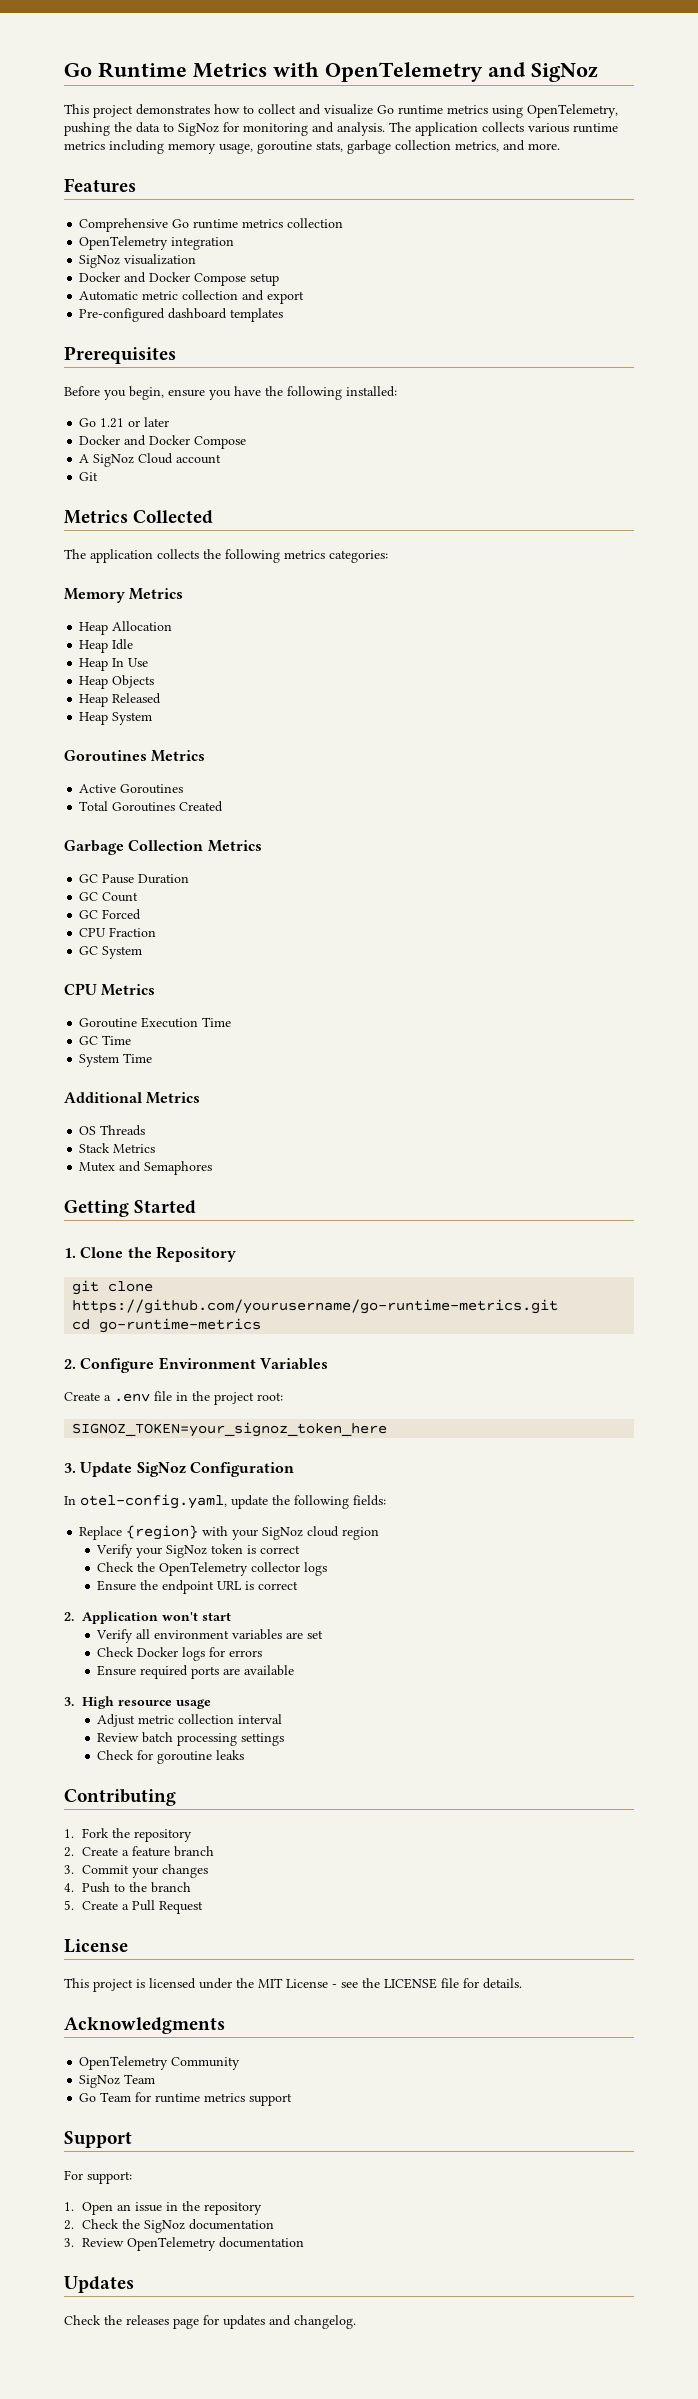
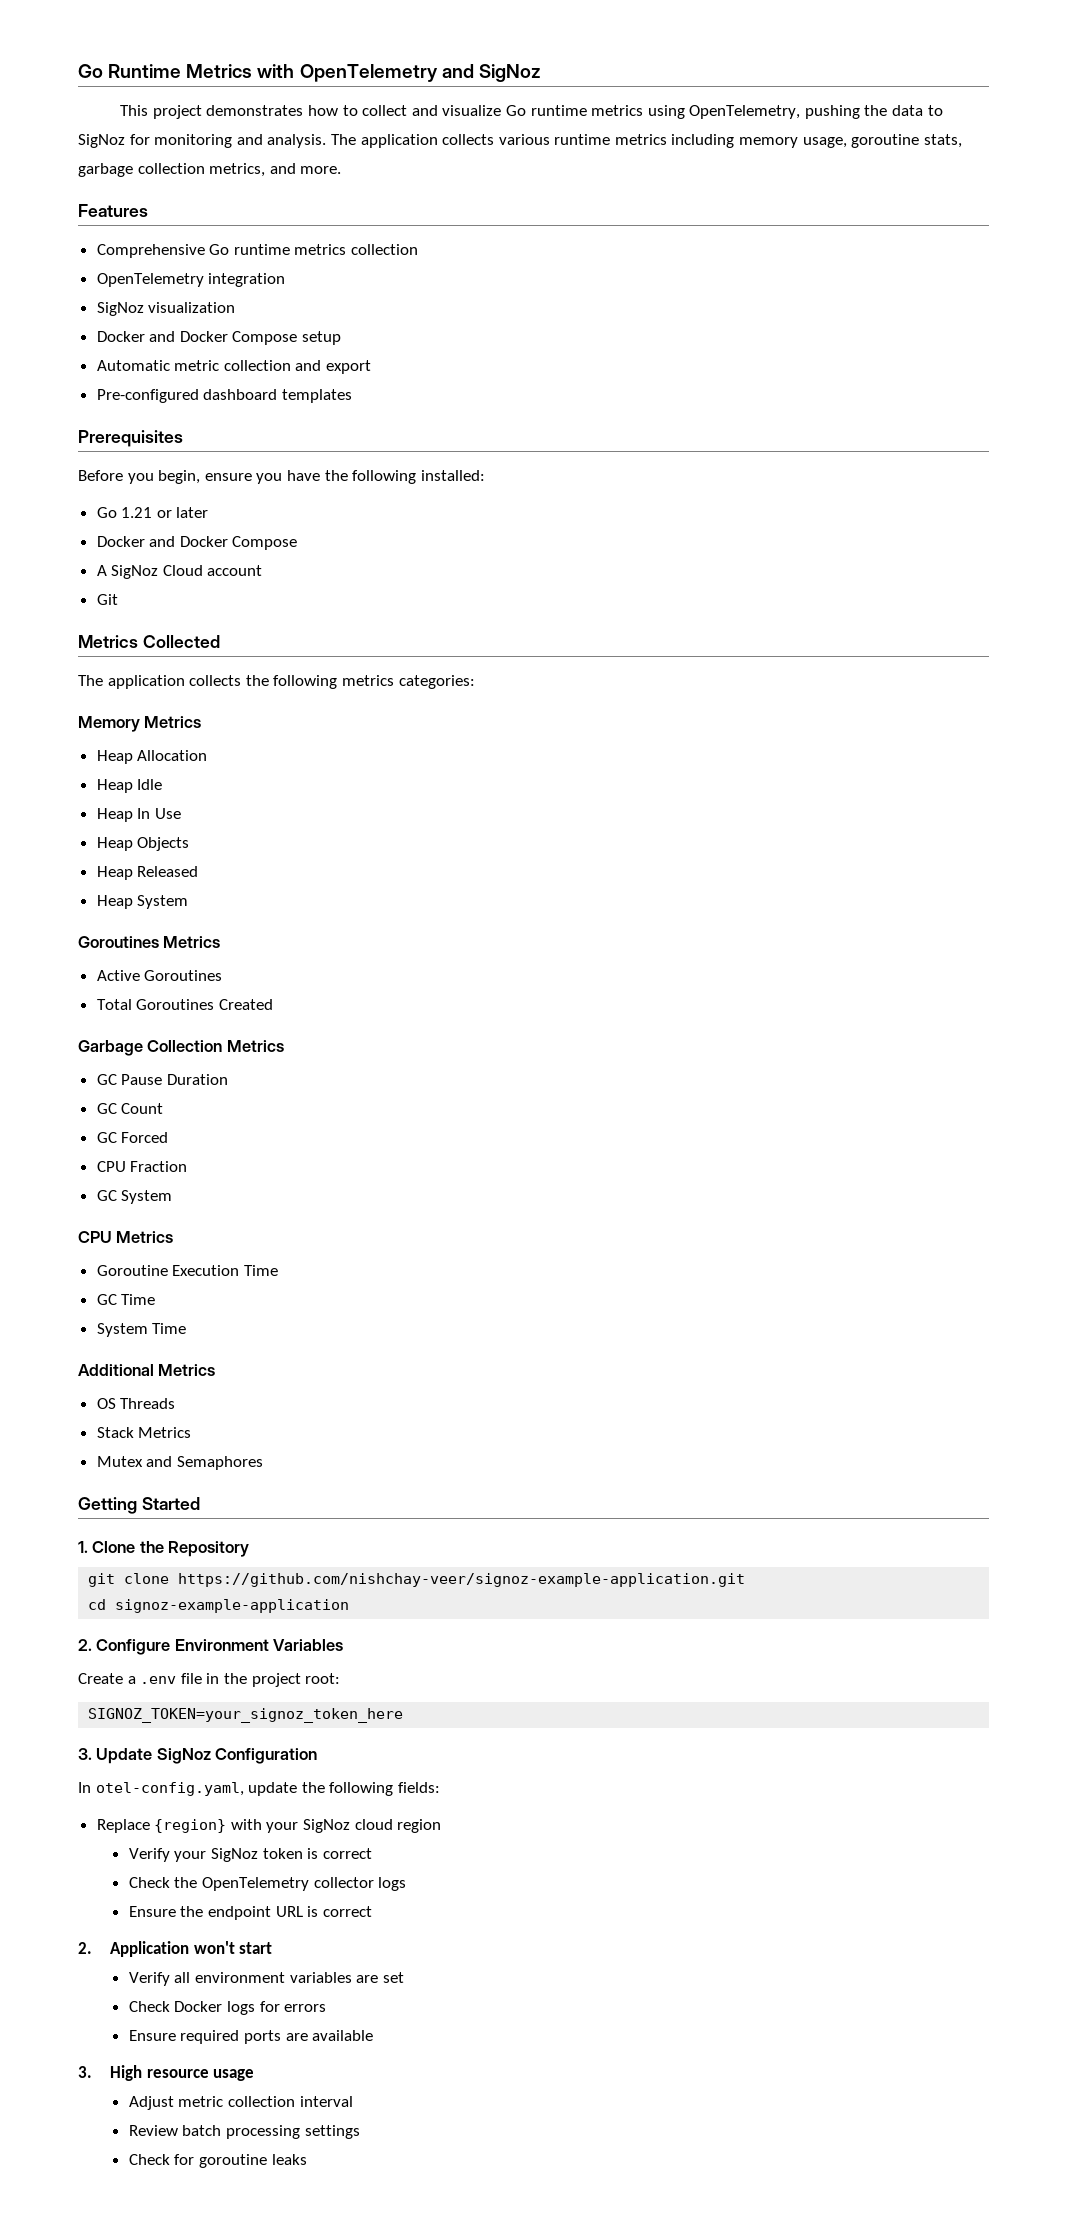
[72,1299,559,1314] https://github.com/yourusername/go-runtime-metrics.git -> [178,1573,746,1587] https://github.com/nishchay-veer/signoz-example-application.git
[99,1318,262,1333] go-runtime-metrics -> [115,1599,350,1613] signoz-example-application
[64,1789,176,1806] [64,1828,193,1842] [64,1846,215,1857] [64,1864,209,1878] [64,1882,192,1893] [64,1900,204,1914] [64,1939,128,1953] [64,1978,522,1992] [64,2017,225,2034] [79,2056,241,2070] [79,2074,156,2088] [79,2092,293,2106] [64,2131,132,2148] [64,2170,132,2184] [64,2201,263,2215] [64,2219,275,2233] [64,2237,305,2251] [64,2276,134,2293] [64,2315,356,2329] // Contributing // 1. Fork the repository // 2. Create a feature branch // 3. Commit your changes // 4. Push to the branch // 5. Create a Pull Request // License // This project is licensed under the MIT License - see the LICENSE file for details. // Acknowledgments // OpenTelemetry Community // SigNoz Team // Go Team for runtime metrics support // Support // For support: // 1. Open an issue in the repository // 2. Check the SigNoz documentation // 3. Review OpenTelemetry documentation // Updates // Check the releases page for updates and changelog. -> (307, 2159) none

